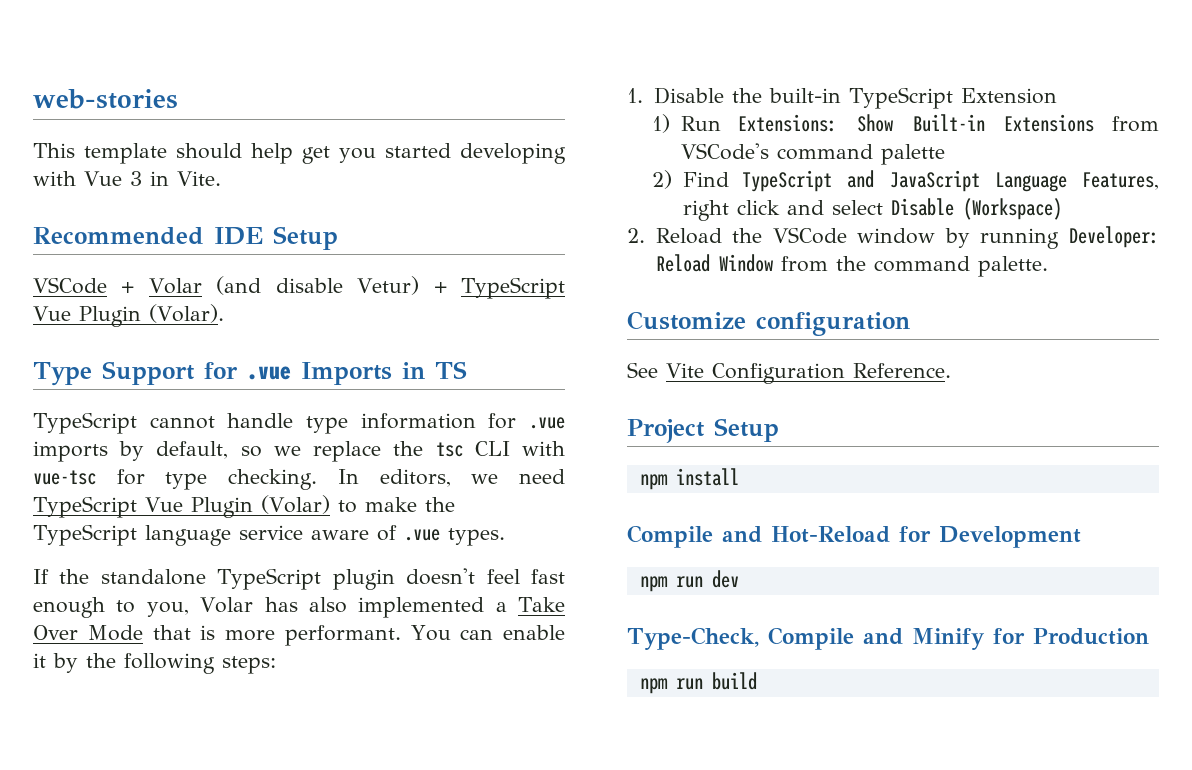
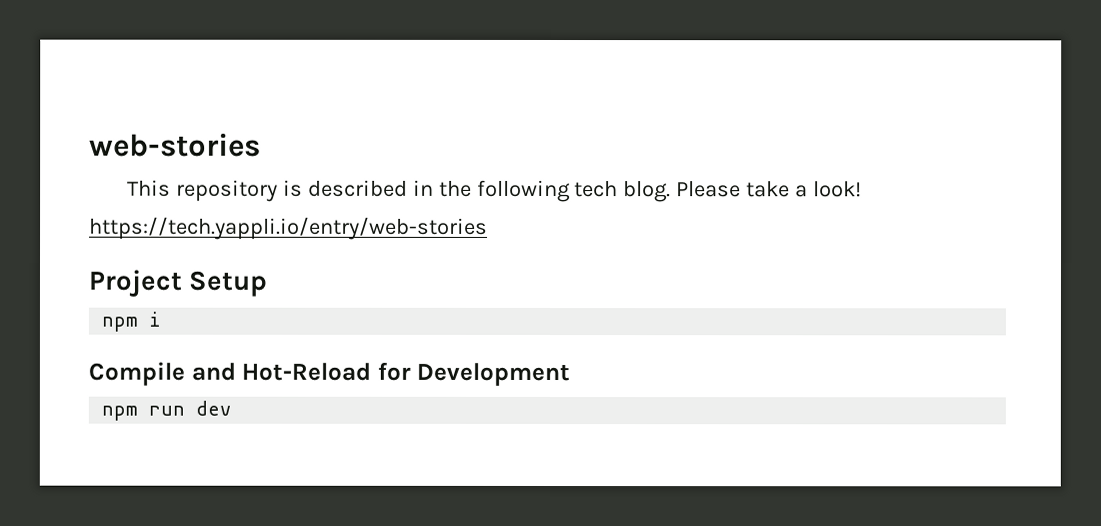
[84,143,566,164] [33,171,221,186] [33,226,338,250] [33,276,566,299] [33,304,224,327] [33,361,467,386] [33,412,565,434] [33,441,565,462] [33,469,565,490] [33,495,455,518] [33,524,505,546] [33,568,565,590] [33,597,566,618] [33,625,565,646] [33,653,276,674] [627,87,1057,109] [651,114,1159,133] [680,143,945,165] [651,170,1159,192] [682,198,1062,221] [627,226,1159,249] [655,254,1048,277] [627,311,910,336] [627,362,951,384] template should help get you started developing with Vue 3 in Vite. // Recommended IDE Setup // VSCode + Volar (and disable Vetur) + TypeScript Vue Plugin (Volar). // Type Support for .vue Imports in TS // TypeScript cannot handle type information for .vue imports by default, so we replace the tsc CLI with vue-tsc for type checking. In editors, we need TypeScript Vue Plugin (Volar) to make the TypeScript language service aware of .vue types. // If the standalone TypeScript plugin doesn't feel fast enough to you, Volar has also implemented a Take Over Mode that is more performant. You can enable it by the following steps: // 1. Disable the built-in TypeScript Extension // 1) Run Extensions: Show Built-in Extensions from VSCode's command palette // 2) Find TypeScript and JavaScript Language Features, right click and select Disable (Workspace) // 2. Reload the VSCode window by running Developer: Reload Window from the command palette. // Customize configuration // See Vite Configuration Reference. -> [175,179,863,203] [89,216,488,240] repository is described in the following tech blog. Please take a look! // https://tech.yappli.io/entry/web-stories
[675,468,739,486] install -> [148,311,162,327] i
[627,627,1149,650] [639,672,757,694] // Type-Check, Compile and Minify for Production // npm run build -> (232, 408) none

